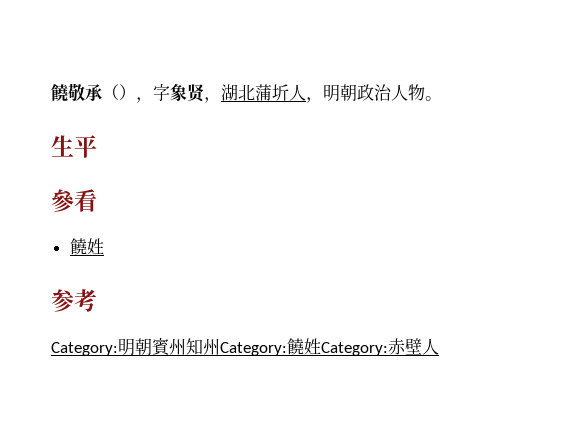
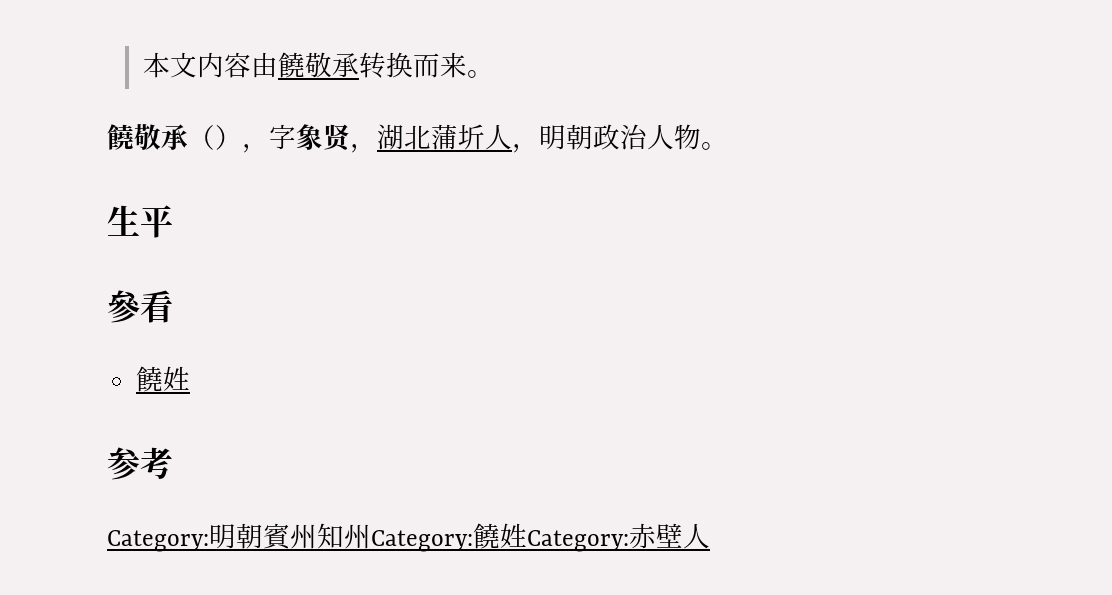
(51, 92) none -> [143,52,495,78] 本文内容由饒敬承转换而来。 //

